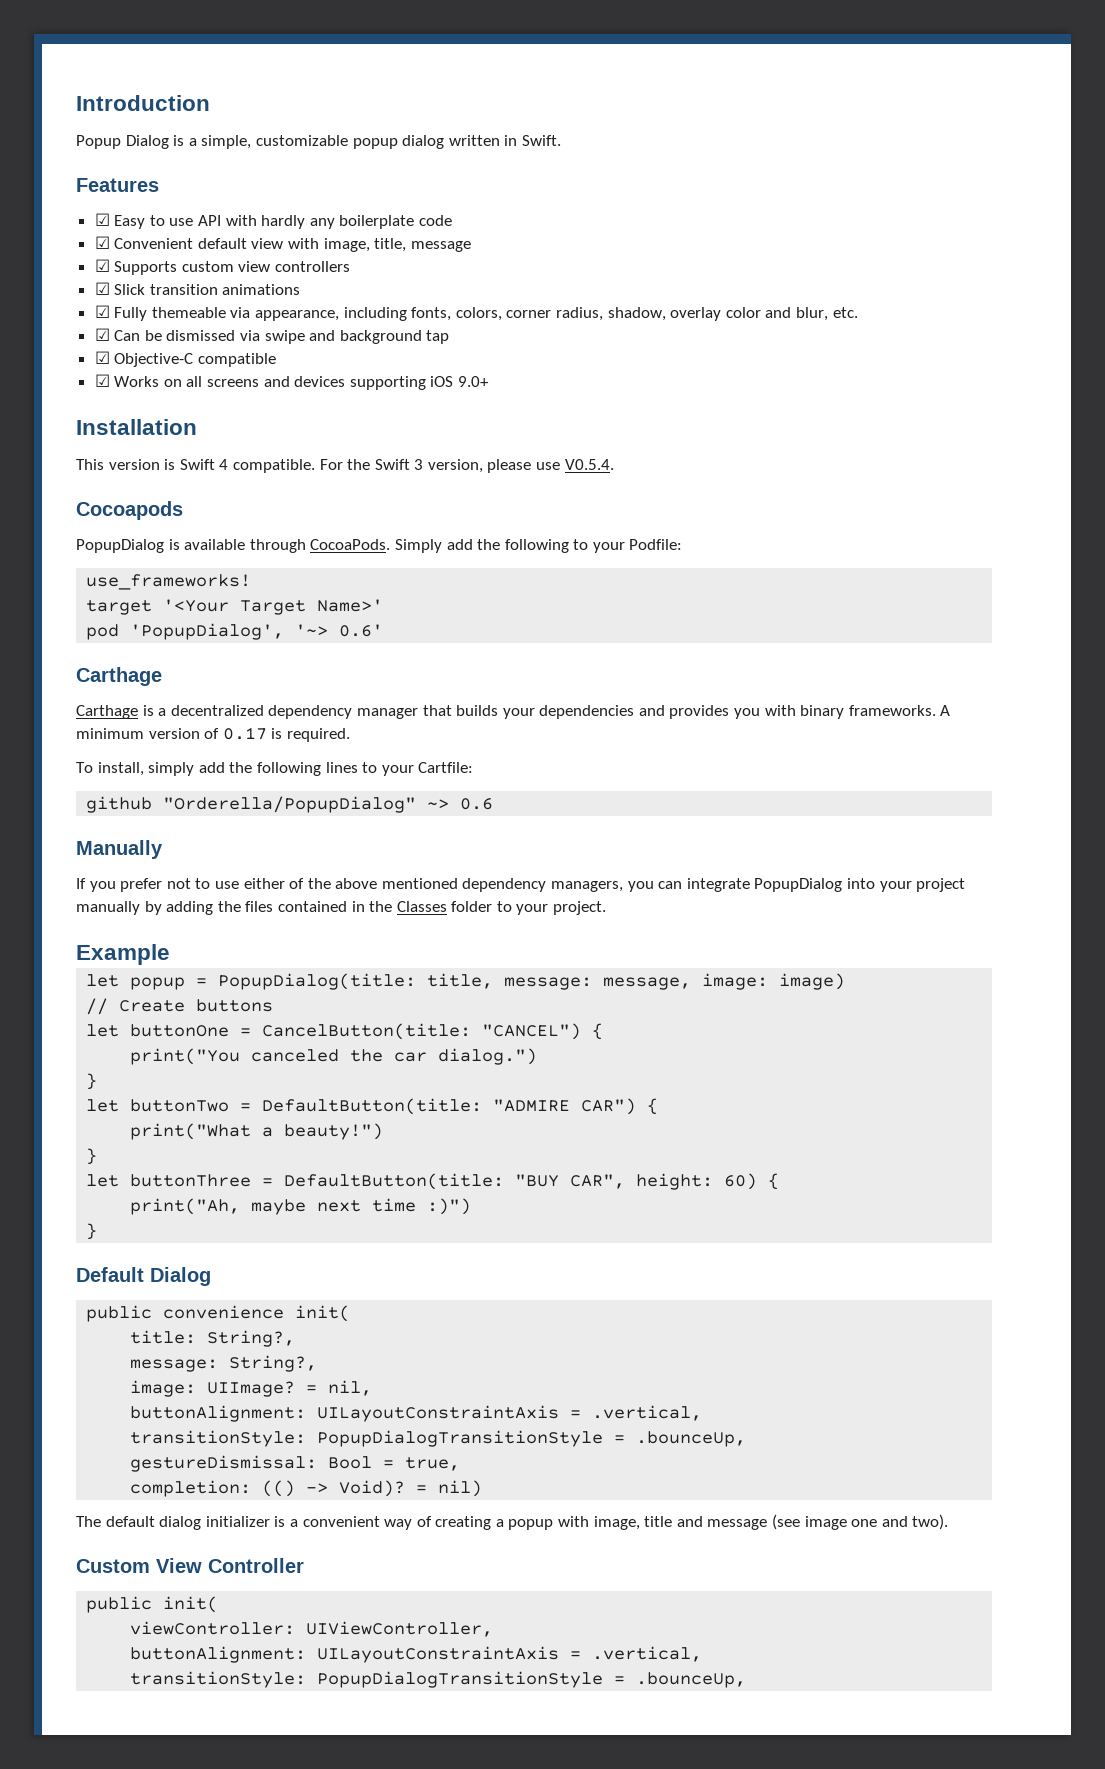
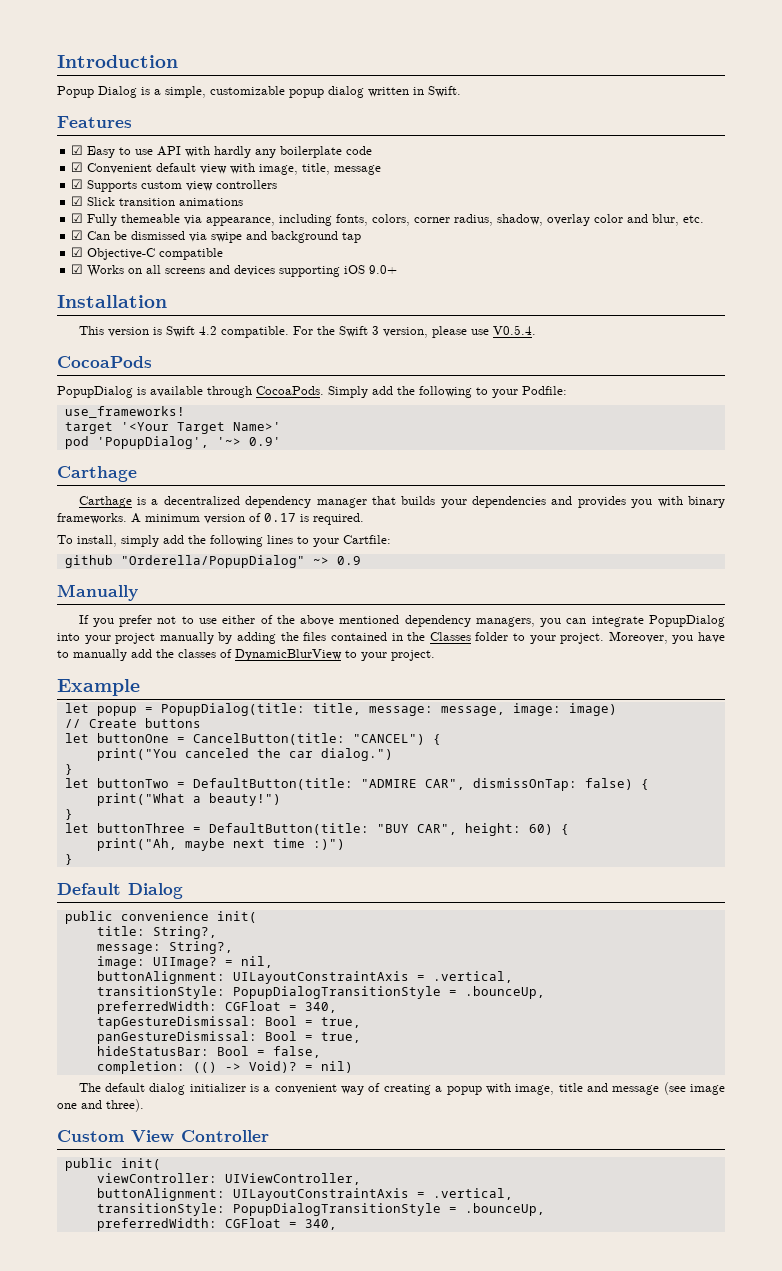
[219,459,229,470] 4 -> [198,326,217,335] 4.2
[76,501,183,520] Cocoapods -> [57,356,152,368] CocoaPods
[339,624,384,637] 0.6' -> [248,437,281,446] 0.9'
[460,798,494,810] 0.6 -> [336,556,361,565] 0.9
(607, 908) none -> [608,631,725,644] [57,649,435,661] Moreover, you have to manually add the classes of DynamicBlurView to your project.
[581,1098,637,1115] CAR") -> [424,778,633,791] CAR", dismissOnTap: false)
[130,1455,461,1472] gestureDismissal: Bool = true, -> [96,1001,337,1014] [96,1016,361,1029] [96,1031,361,1044] [96,1046,321,1058] preferredWidth: CGFloat = 340, // tapGestureDismissal: Bool = true, // panGestureDismissal: Bool = true, // hideStatusBar: Bool = false,
[912,1514,949,1530] two). -> [106,1099,144,1112] three).
(747, 1680) none -> [96,1218,337,1231] // preferredWidth: CGFloat = 340,

